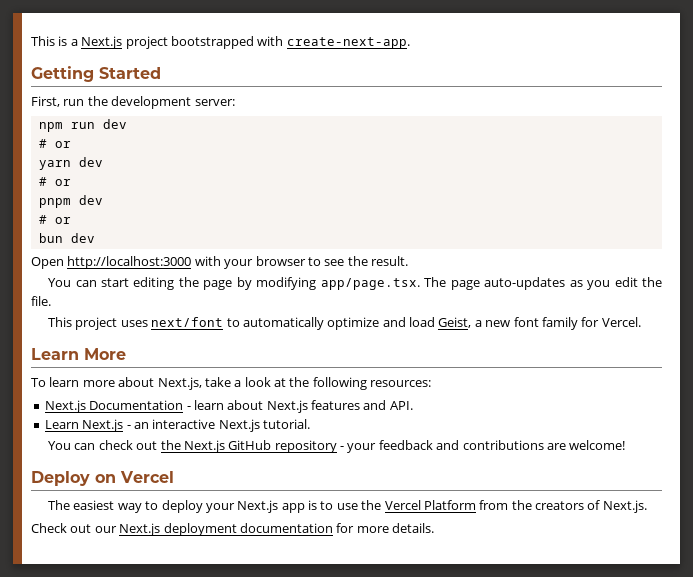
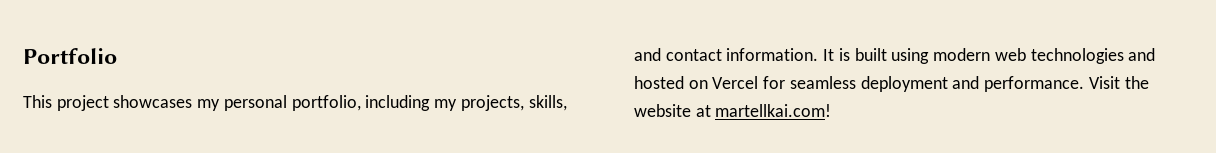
[31,36,410,49] [31,66,161,82] [31,96,235,109] [38,119,127,132] [38,139,71,148] [38,157,103,170] [38,177,71,186] [38,195,103,208] [38,215,71,224] [38,233,95,243] [31,256,408,269] [48,277,662,290] [31,296,51,306] [48,317,641,330] [31,348,126,360] [31,377,432,390] [44,400,413,413] [44,419,310,432] [48,440,626,453] [31,471,174,486] [48,500,647,513] [31,523,434,536] This is a Next.js project bootstrapped with create-next-app. // Getting Started // First, run the development server: // npm run dev // # or // yarn dev // # or // pnpm dev // # or // bun dev // Open http://localhost:3000 with your browser to see the result. // You can start editing the page by modifying app/page.tsx. The page auto-updates as you edit the file. // This project uses next/font to automatically optimize and load Geist, a new font family for Vercel. // Learn More // To learn more about Next.js, take a look at the following resources: // Next.js Documentation - learn about Next.js features and API. // Learn Next.js - an interactive Next.js tutorial. // You can check out the Next.js GitHub repository - your feedback and contributions are welcome! // Deploy on Vercel // The easiest way to deploy your Next.js app is to use the Vercel Platform from the creators of Next.js. // Check out our Next.js deployment documentation for more details. -> [23,48,117,64] [23,95,567,111] [634,48,1156,64] [634,76,1149,92] [634,104,832,117] Portfolio // This project showcases my personal portfolio, including my projects, skills, and contact information. It is built using modern web technologies and hosted on Vercel for seamless deployment and performance. Visit the website at martellkai.com!

